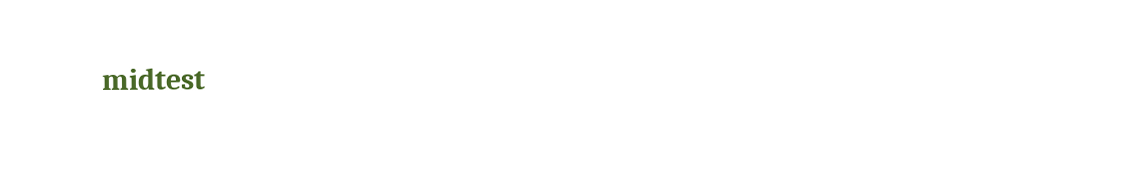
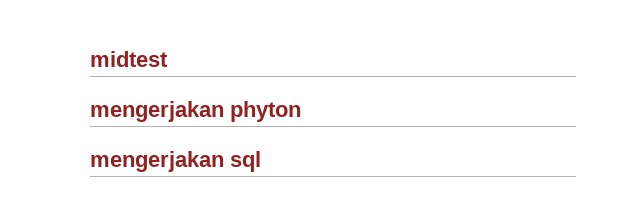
(205, 78) none -> [90,101,301,122] [90,151,261,172] // mengerjakan phyton // mengerjakan sql

